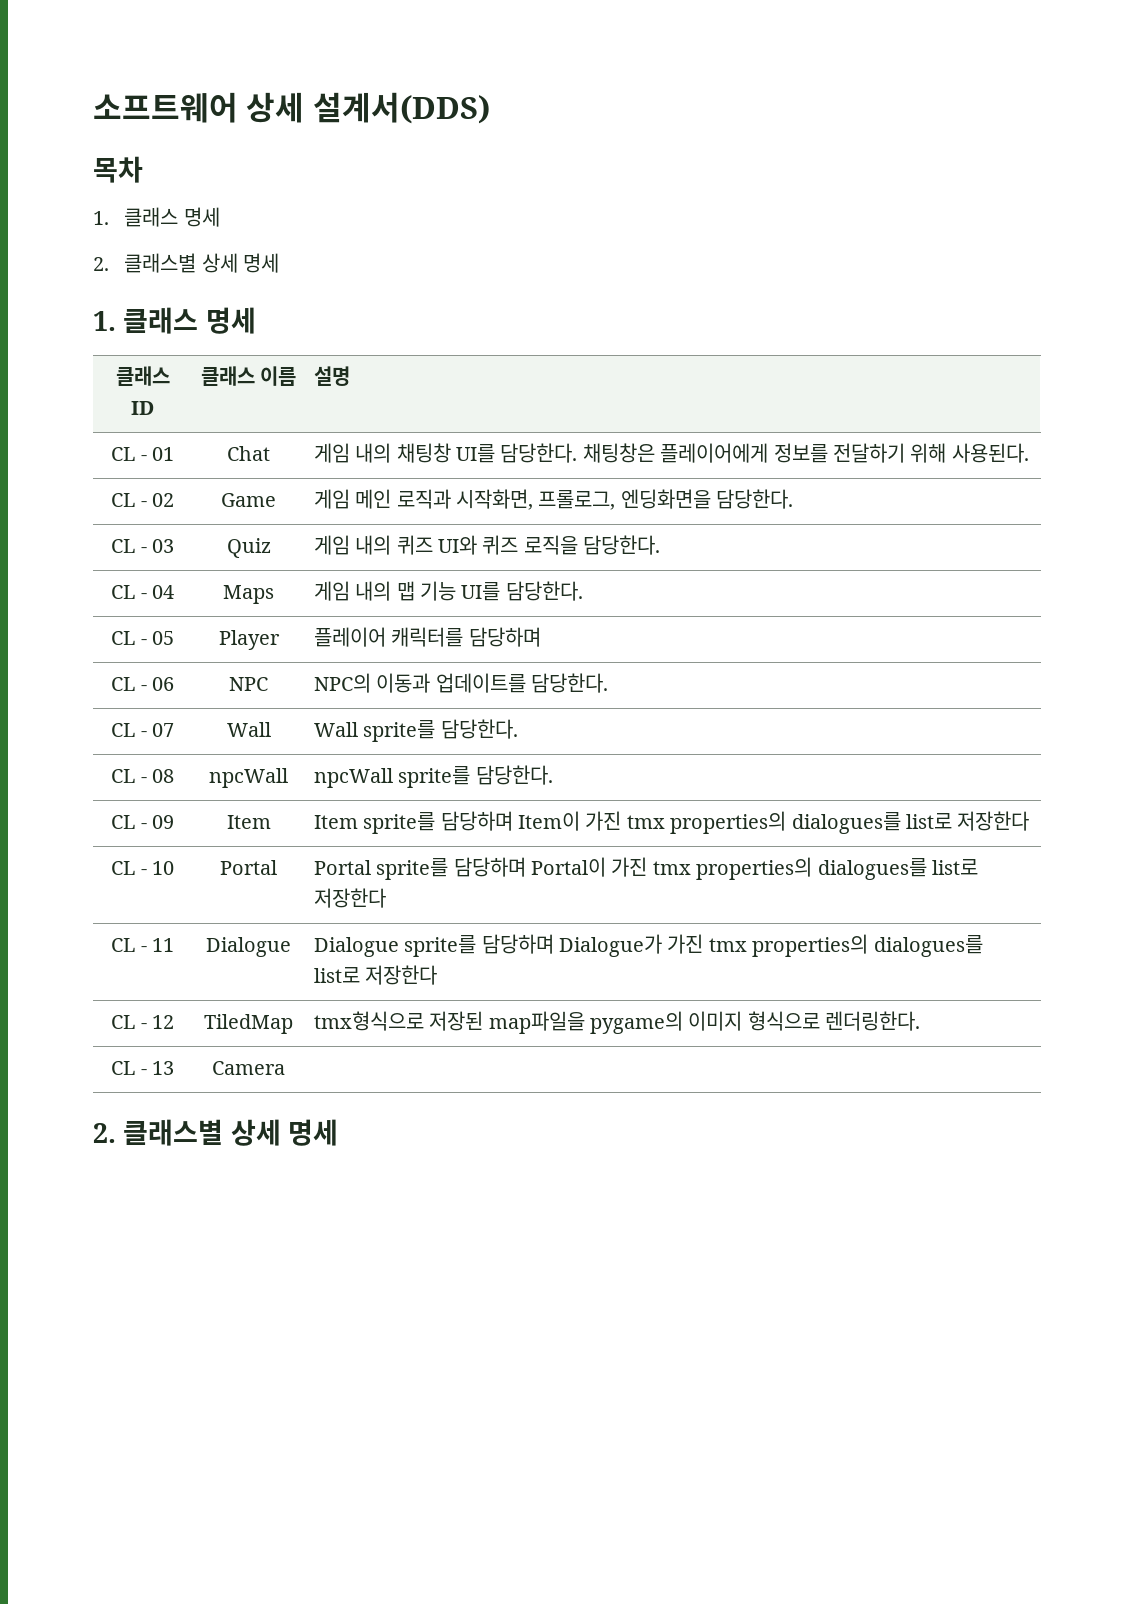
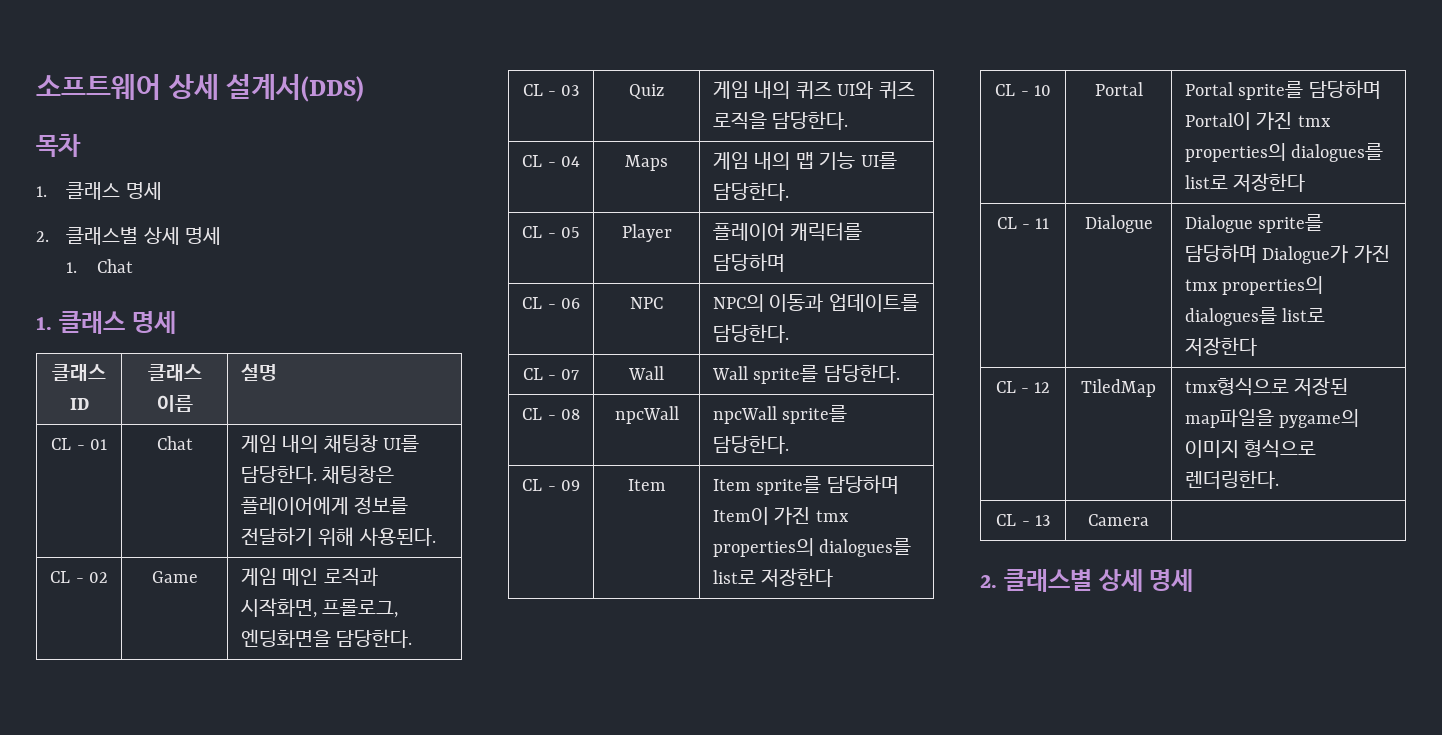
(280, 263) none -> [66,259,133,273] // 1. Chat

